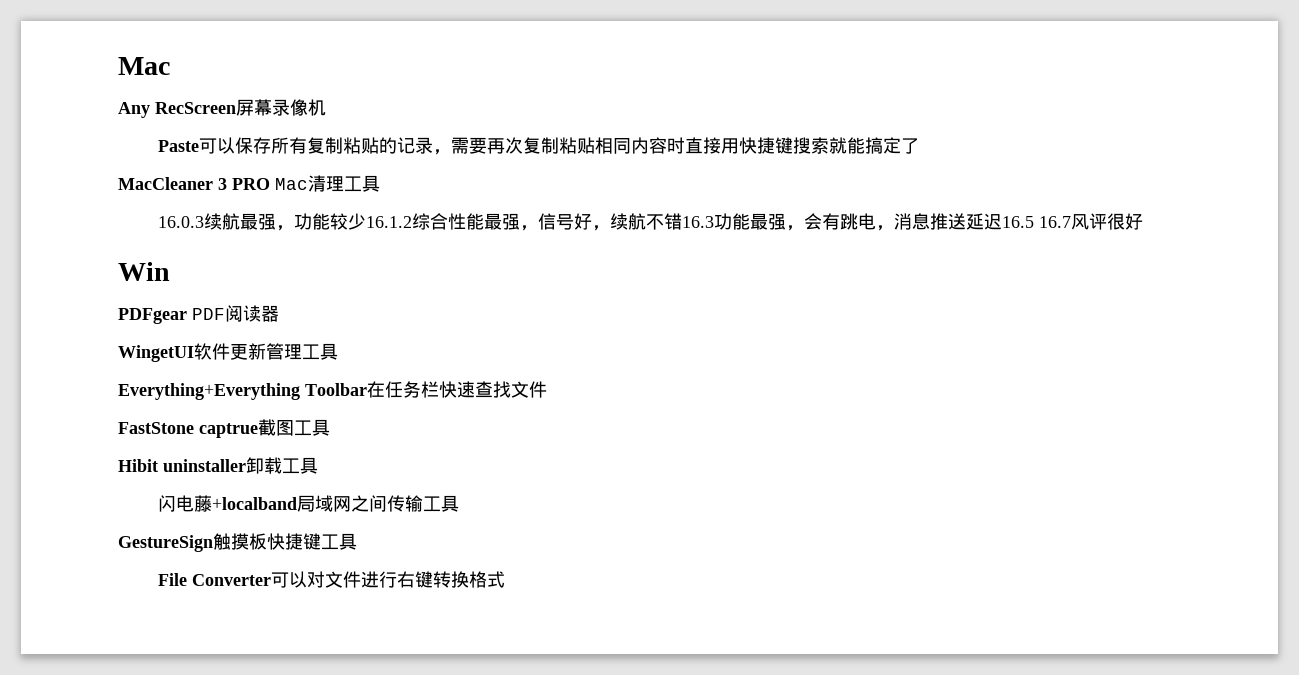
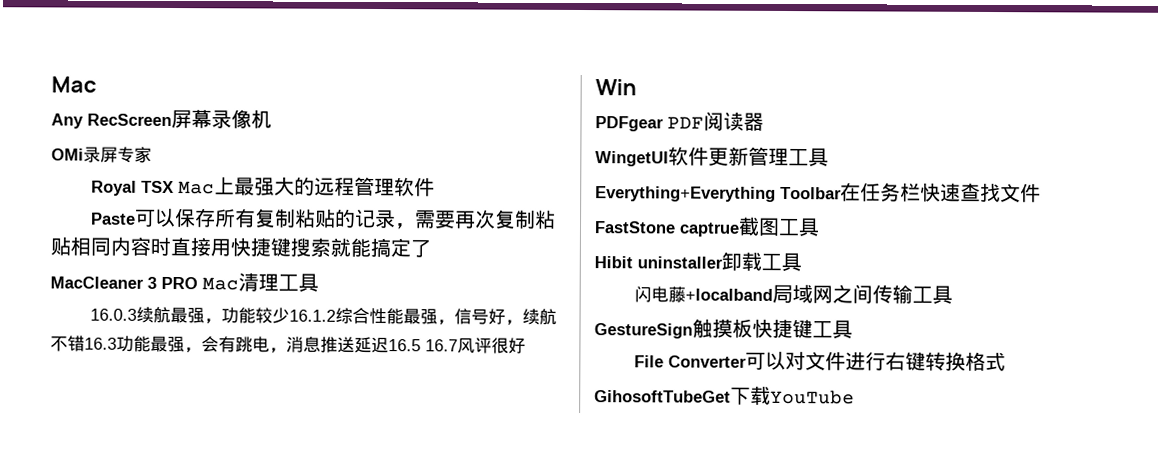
(326, 107) none -> [51,146,152,163] [91,176,436,197] // OMi录屏专家 // Royal TSX Mac上最强大的远程管理软件
(506, 579) none -> [594,385,855,405] // GihosoftTubeGet下载YouTube

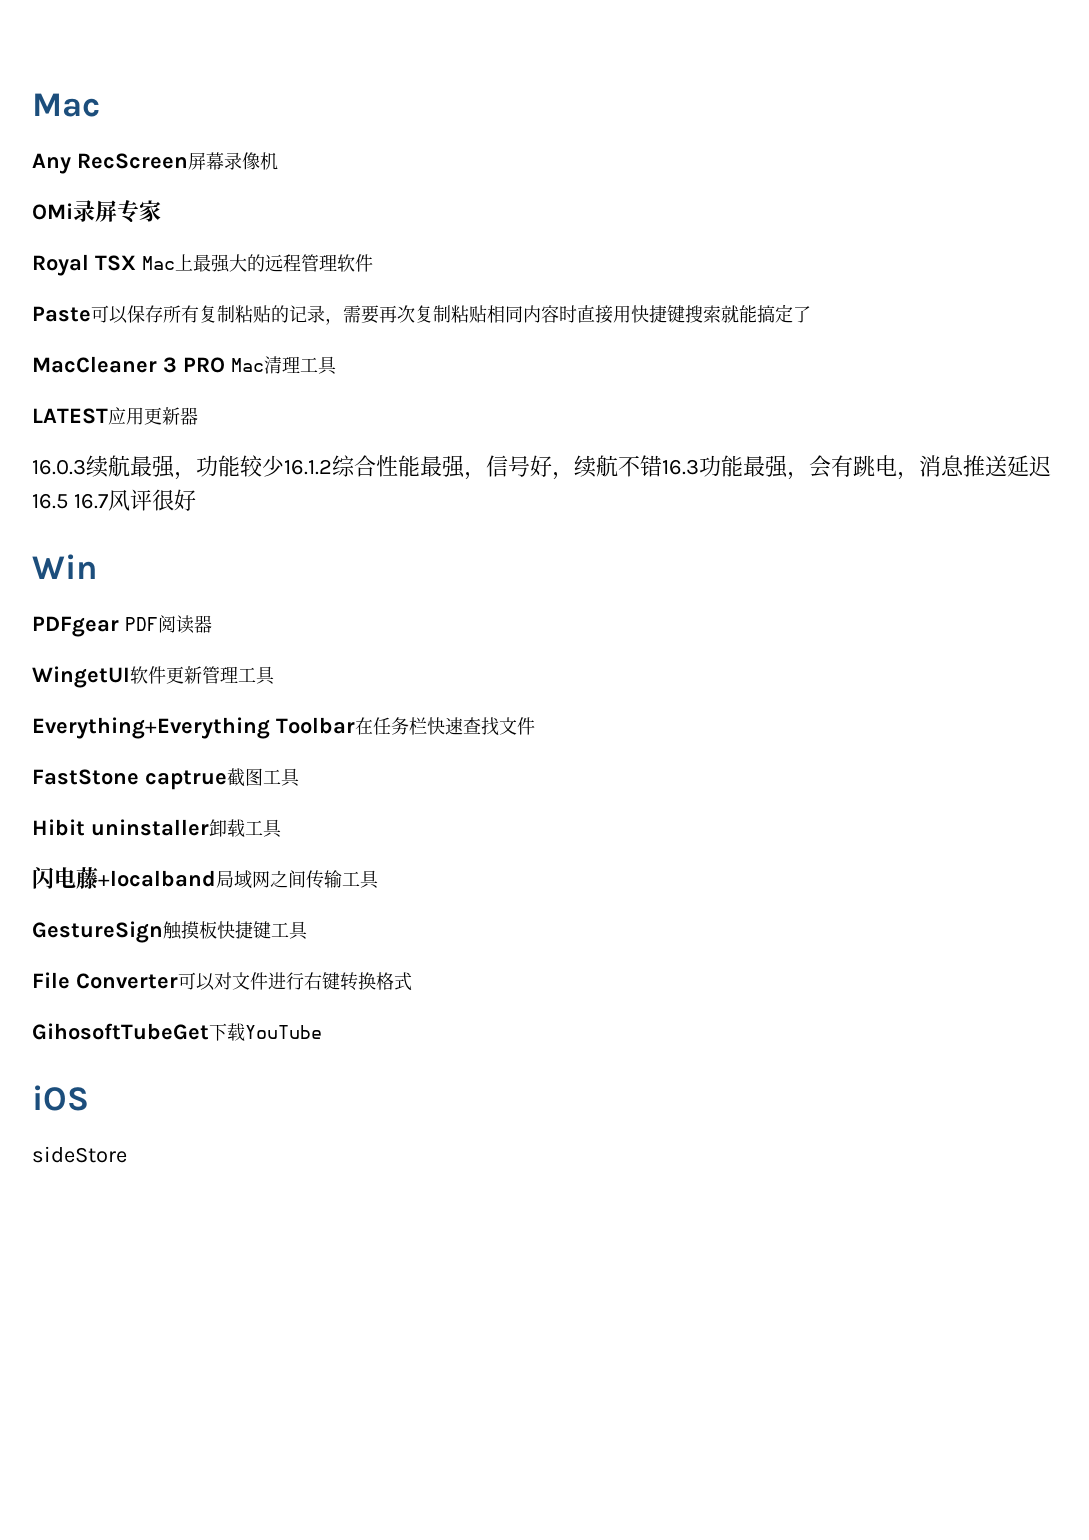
(319, 282) none -> [32,407,198,425] // LATEST应用更新器
(855, 397) none -> [32,1085,89,1111] [32,1146,127,1163] // iOS // sideStore

